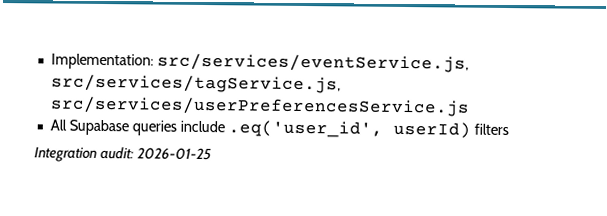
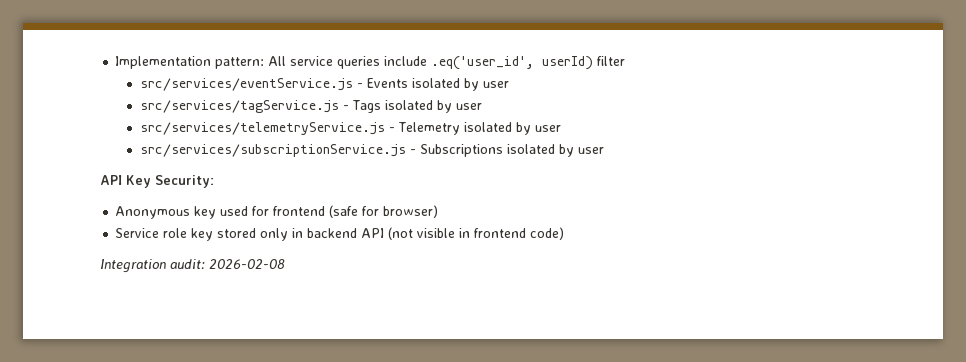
[50,53,469,73] [50,74,341,94] [49,96,470,117] [49,119,509,139] Implementation: src/services/eventService.js, src/services/tagService.js, src/services/userPreferencesService.js // All Supabase queries include .eq('user_id', userId) filters -> [115,56,626,70] [139,78,509,91] [139,100,482,113] [139,122,561,135] [139,144,604,157] [100,175,214,188] [115,205,439,219] [115,227,565,241] Implementation pattern: All service queries include .eq('user_id', userId) filter // src/services/eventService.js - Events isolated by user // src/services/tagService.js - Tags isolated by user // src/services/telemetryService.js - Telemetry isolated by user // src/services/subscriptionService.js - Subscriptions isolated by user // API Key Security: // Anonymous key used for frontend (safe for browser) // Service role key stored only in backend API (not visible in frontend code)
[136,147,212,161] 2026-01-25 -> [209,259,285,269] 2026-02-08

